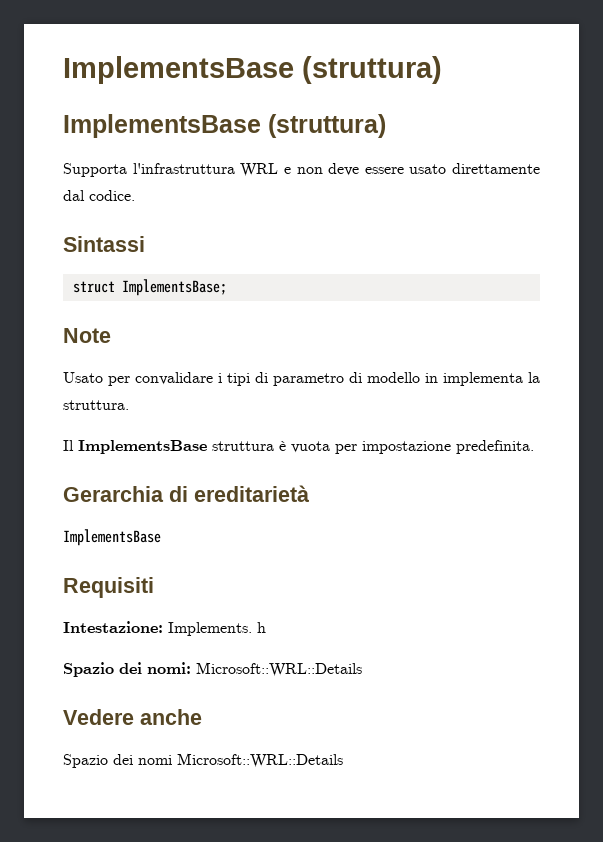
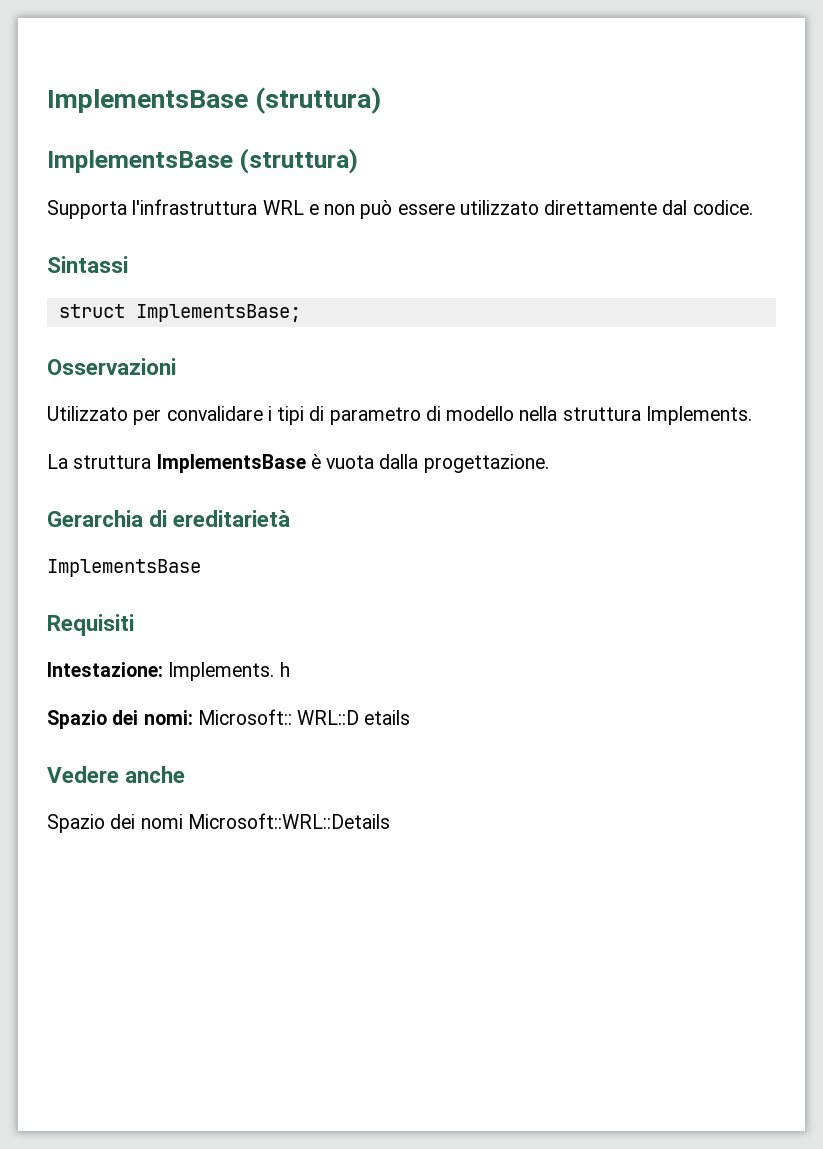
[328,163,447,176] deve essere usato -> [360,200,539,219] può essere utilizzato
[63,328,111,343] [63,372,103,383] Note // Usato -> [47,358,176,375] [47,406,128,421] Osservazioni // Utilizzato
[425,372,540,386] [63,400,129,410] [63,440,534,454] in implementa la struttura. // Il ImplementsBase struttura è vuota per impostazione predefinita. -> [519,406,752,425] [47,454,549,473] nella struttura Implements. // La struttura ImplementsBase è vuota dalla progettazione.
[196,662,362,677] Microsoft::WRL::Details -> [197,709,411,725] Microsoft:: WRL::D etails

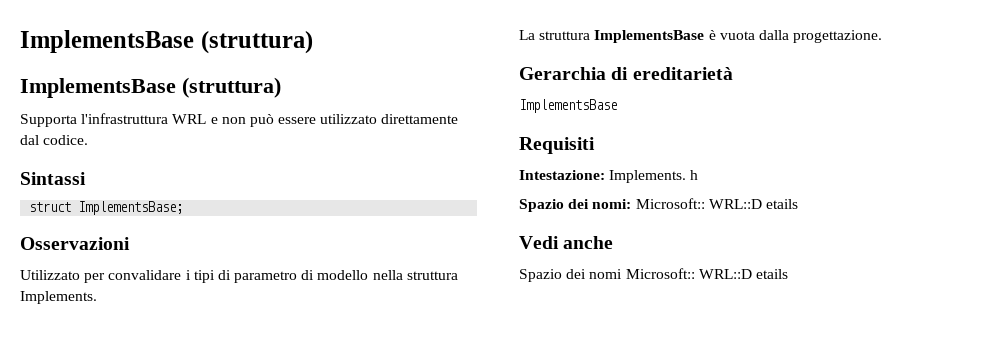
[47,766,119,783] Vedere -> [519,236,559,249] Vedi
[187,813,390,829] Microsoft::WRL::Details -> [625,268,788,279] Microsoft:: WRL::D etails

